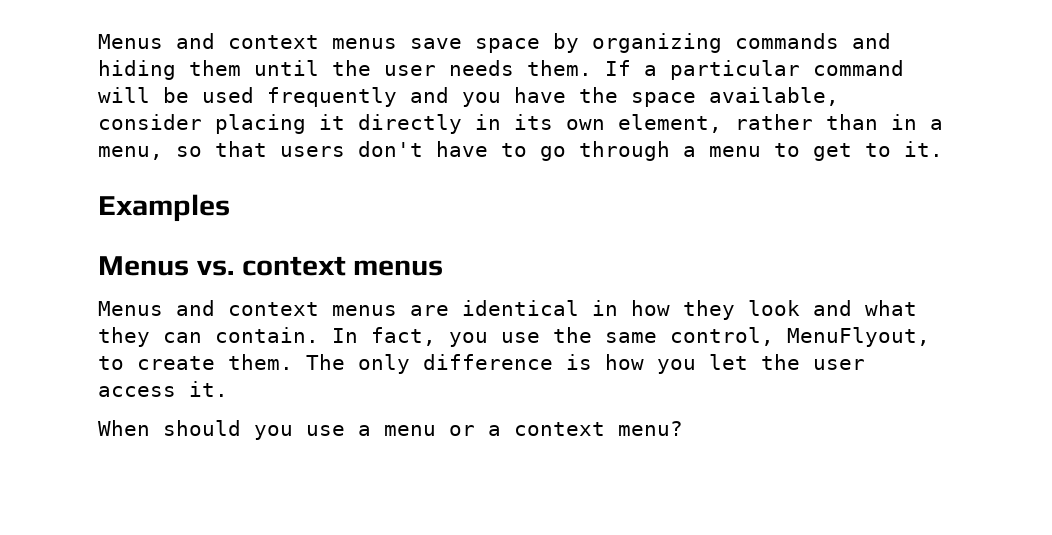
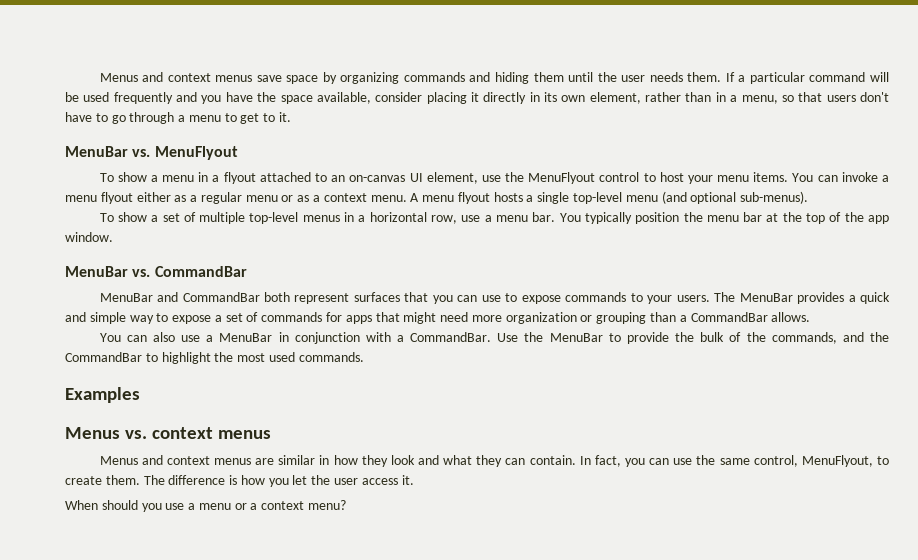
(943, 149) none -> [65,146,238,160] [99,172,889,184] [65,191,809,204] [99,212,890,224] [65,232,113,242] [65,266,247,277] [99,292,890,304] [65,312,811,324] [99,332,889,344] [65,352,364,364] // MenuBar vs. MenuFlyout // To show a menu in a flyout attached to an on-canvas UI element, use the MenuFlyout control to host your menu items. You can invoke a menu flyout either as a regular menu or as a context menu. A menu flyout hosts a single top-level menu (and optional sub-menus). // To show a set of multiple top-level menus in a horizontal row, use a menu bar. You typically position the menu bar at the top of the app window. // MenuBar vs. CommandBar // MenuBar and CommandBar both represent surfaces that you can use to expose commands to your users. The MenuBar provides a quick and simple way to expose a set of commands for apps that might need more organization or grouping than a CommandBar allows. // You can also use a MenuBar in conjunction with a CommandBar. Use the MenuBar to provide the bulk of the commands, and the CommandBar to highlight the most used commands.
[462,300,579,316] identical -> [278,455,316,465] similar
(488, 339) none -> [649,458,670,465] can
[358,354,410,374] only -> (165, 480) none

